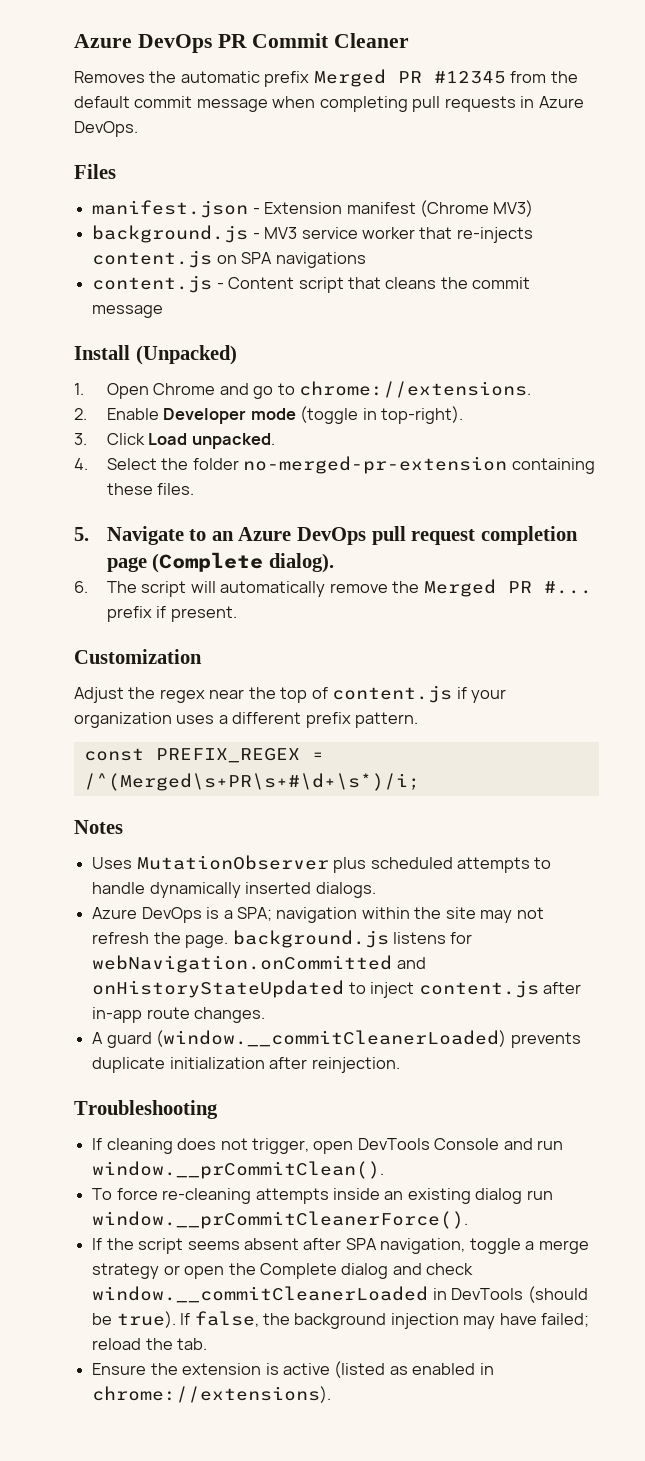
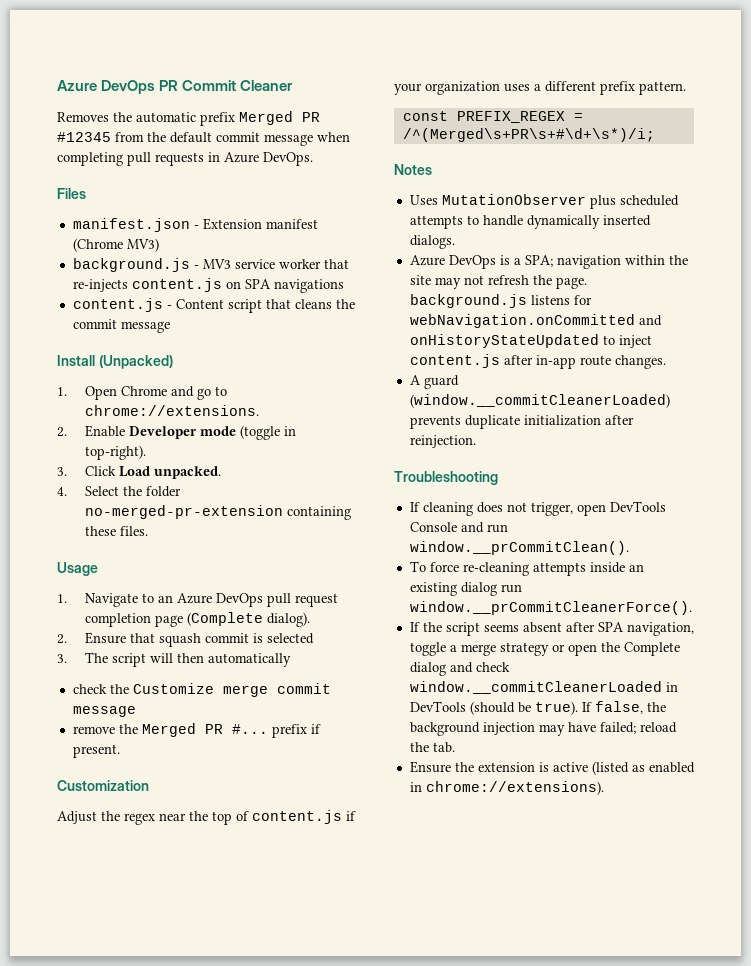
[74,527,89,541] 5. -> [57,562,98,576] [57,594,67,603] Usage // 1.
[74,581,88,593] 6. -> [57,632,315,647] [57,654,67,663] 2. Ensure that squash commit is selected // 3.
(216, 587) none -> [177,653,205,663] then
(326, 589) none -> [72,683,331,697] [72,706,136,717] // check the Customize merge commit message //

